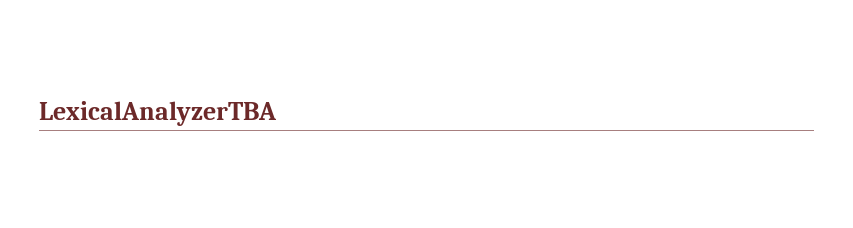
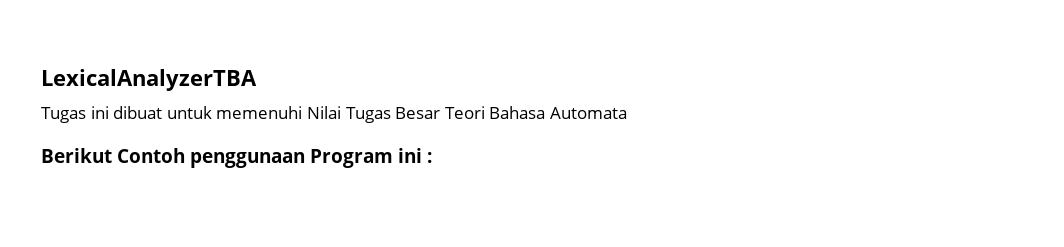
(277, 113) none -> [41,106,627,123] [41,148,432,168] // Tugas ini dibuat untuk memenuhi Nilai Tugas Besar Teori Bahasa Automata // Berikut Contoh penggunaan Program ini :

